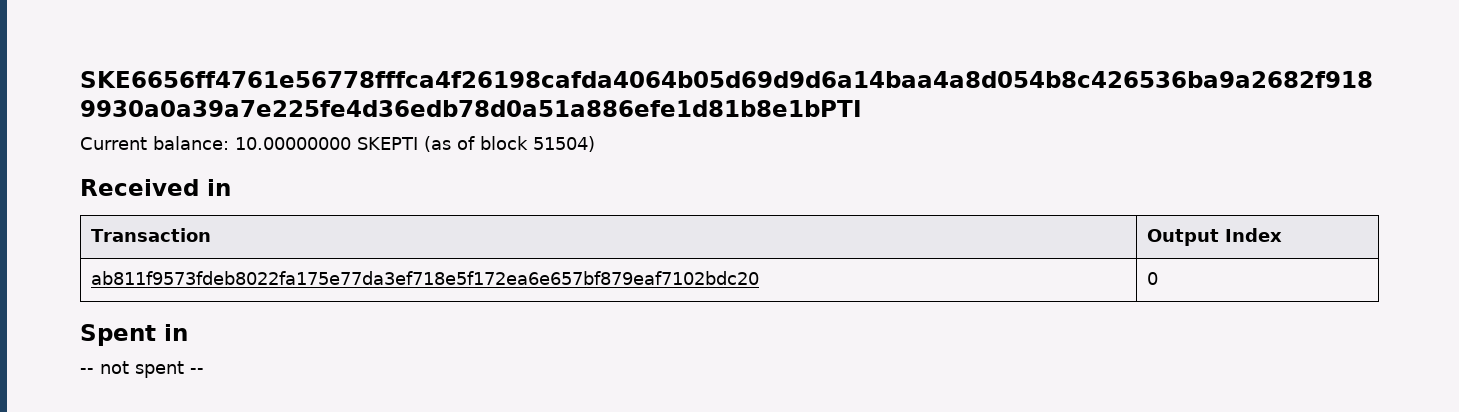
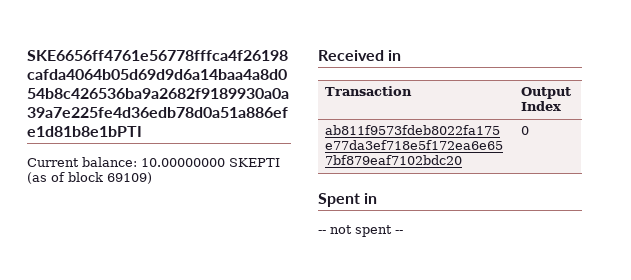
[533,136,595,152] 51504) -> [107,172,152,184] 69109)

